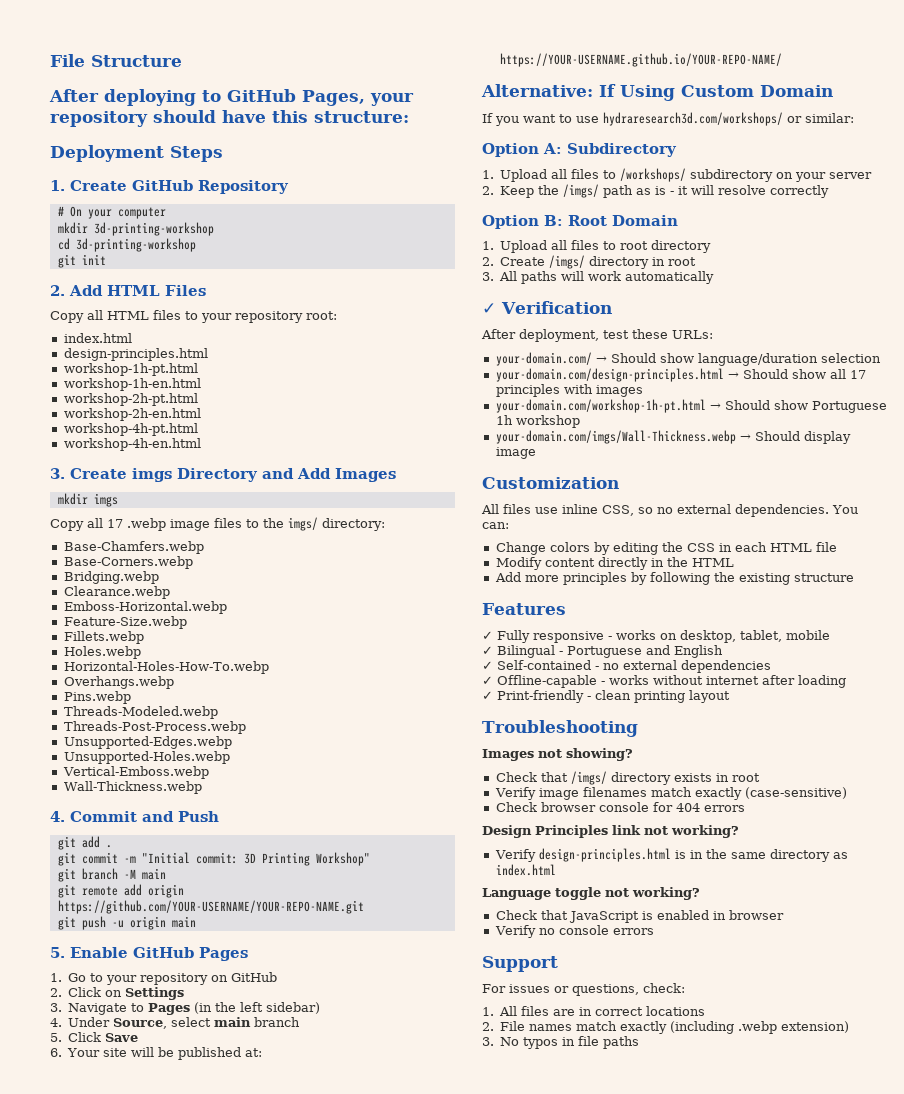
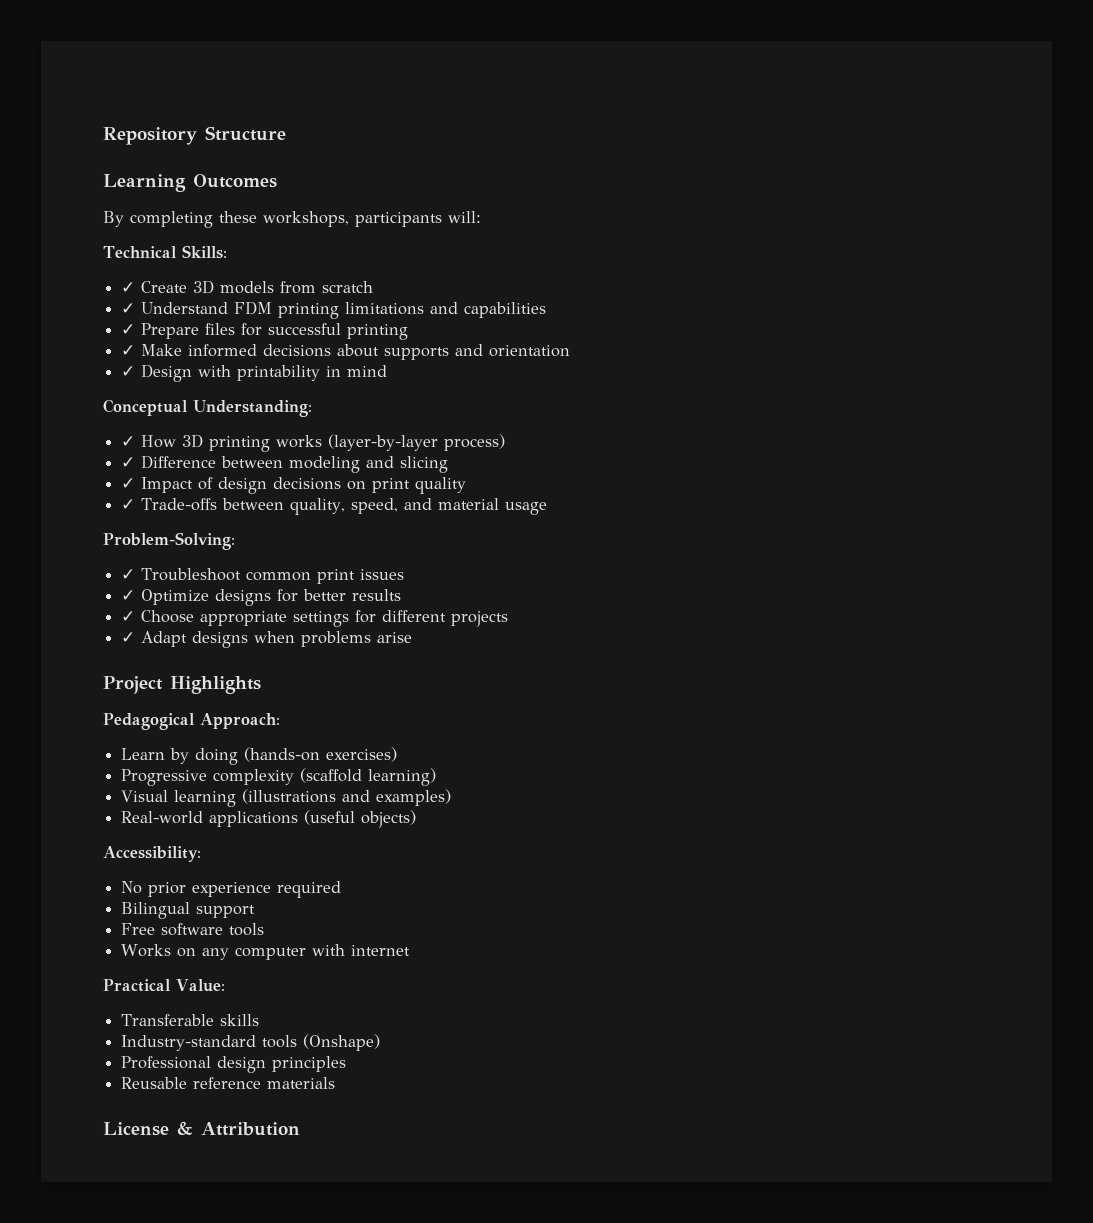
[50,54,85,67] File -> [103,127,197,145] Repository
[49,89,414,106] [50,110,409,127] [50,145,223,162] [50,180,289,194] [57,206,166,219] [57,222,214,236] [57,238,196,252] [57,254,106,268] [50,285,206,296] [50,310,337,323] [63,333,132,343] [63,348,208,361] [63,363,198,376] [63,378,201,391] [63,393,198,406] [63,408,201,421] [63,423,198,436] [63,438,201,451] [50,468,396,482] [57,493,118,507] [50,517,385,531] [63,541,204,554] [63,556,193,569] [63,571,159,584] [63,586,170,599] [63,601,227,614] [63,616,187,629] [63,631,144,644] [63,646,141,659] [63,661,269,674] [63,676,174,689] [63,691,131,704] [63,706,218,719] [63,721,246,734] [63,736,232,749] [63,751,230,764] [62,766,209,779] [63,781,202,794] [50,811,219,822] [57,836,112,850] [57,852,370,866] [57,868,166,882] [57,884,184,898] [57,900,364,914] [57,916,196,930] [50,947,248,961] [50,972,278,985] [50,987,185,1000] [50,1002,321,1015] [50,1017,301,1029] [50,1032,139,1042] [50,1047,263,1060] [500,53,783,67] [481,84,833,101] [482,112,854,126] [482,143,677,157] [482,168,873,182] [482,184,830,198] [482,215,678,229] [482,240,712,253] [482,255,697,269] [482,271,715,284] [482,301,612,314] [481,329,713,342] [495,352,881,366] [495,368,866,382] [495,384,643,397] [495,399,887,413] [495,415,580,428] [495,430,851,444] [495,447,536,459] [482,477,619,489] [481,504,858,517] [482,522,509,529] [495,542,837,555] [495,557,734,570] [494,572,854,585] [482,603,566,615] [482,630,830,643] [482,645,723,658] [482,660,771,673] [482,675,846,688] [482,690,730,703] [482,720,638,737] [482,748,633,761] [495,771,760,785] [494,787,847,800] [495,802,745,812] [482,825,739,838] [494,848,848,862] [495,864,556,876] [482,887,700,900] [495,910,784,923] [494,925,654,938] [482,956,558,972] [482,983,685,996] [482,1006,706,1016] [482,1021,850,1034] [482,1036,640,1049] After deploying to GitHub Pages, your repository should have this structure: // Deployment Steps // 1. Create GitHub Repository // # On your computer // mkdir 3d-printing-workshop // cd 3d-printing-workshop // git init // 2. Add HTML Files // Copy all HTML files to your repository root: // index.html // design-principles.html // workshop-1h-pt.html // workshop-1h-en.html // workshop-2h-pt.html // workshop-2h-en.html // workshop-4h-pt.html // workshop-4h-en.html // 3. Create imgs Directory and Add Images // mkdir imgs // Copy all 17 .webp image files to the imgs/ directory: // Base-Chamfers.webp // Base-Corners.webp // Bridging.webp // Clearance.webp // Emboss-Horizontal.webp // Feature-Size.webp // Fillets.webp // Holes.webp // Horizontal-Holes-How-To.webp // Overhangs.webp // Pins.webp // Threads-Modeled.webp // Threads-Post-Process.webp // Unsupported-Edges.webp // Unsupported-Holes.webp // Vertical-Emboss.webp // Wall-Thickness.webp // 4. Commit and Push // git add . // git commit -m "Initial commit: 3D Printing Workshop" // git branch -M main // git remote add origin https://github.com/YOUR-USERNAME/YOUR-REPO-NAME.git // git push -u origin main // 5. Enable GitHub Pages // 1. Go to your repository on GitHub // 2. Click on Settings // 3. Navigate to Pages (in the left sidebar) // 4. Under Source, select main branch // 5. Click Save // 6. Your site will be published at: https://YOUR-USERNAME.github.io/YOUR-REPO-NAME/ // Alternative: If Using Custom Domain // If you want to use hydraresearch3d.com/workshops/ or similar: // Option A: Subdirectory // 1. Upload all files to /workshops/ subdirectory on your server // 2. Keep the /imgs/ path as is - it will resolve correctly // Option B: Root Domain // 1. Upload all files to root directory // 2. Create /imgs/ directory in root // 3. All paths will work automatically // ✓ Verification // After deployment, test these URLs: // your-domain.com/ → Should show language/duration selection // your-domain.com/design-principles.html → Should show all 17 principles with images // your-domain.com/workshop-1h-pt.html → Should show Portuguese 1h workshop // your-domain.com/imgs/Wall-Thickness.webp → Should display image // Customization // All files use inline CSS, so no external dependencies. You can: // Change colors by editing the CSS in each HTML file // Modify content directly in the HTML // Add more principles by following the existing structure // Features // ✓ Fully responsive - works on desktop, tablet, mobile // ✓ Bilingual - Portuguese and English // ✓ Self-contained - no external dependencies // ✓ Offline-capable - works without internet after loading // ✓ Print-friendly - clean printing layout // Troubleshooting // Images not showing? // Check that /imgs/ directory exists in root // Verify image filenames match exactly (case-sensitive) // Check browser console for 404 errors // Design Principles link not working? // Verify design-principles.html is in the same directory as index.html // Language toggle not working? // Check that JavaScript is enabled in browser // Verify no console errors // Support // For issues or questions, check: // 1. All files are in correct locations // 2. File names match exactly (including .webp extension) // 3. No typos in file paths -> [103,174,277,192] [103,211,481,228] [103,245,227,259] [121,280,374,294] [121,301,547,319] [121,323,409,340] [121,344,571,360] [121,364,388,382] [103,399,312,417] [121,434,506,452] [121,455,449,473] [121,477,467,494] [121,498,548,515] [103,532,235,550] [121,568,405,584] [121,589,402,606] [121,610,509,627] [121,631,413,648] [103,676,261,694] [103,713,280,730] [121,747,398,765] [121,768,437,786] [121,789,452,807] [121,810,417,828] [103,846,201,862] [121,881,342,898] [121,902,256,919] [121,923,265,936] [121,944,411,960] [103,979,225,992] [121,1014,260,1026] [121,1034,381,1051] [121,1056,347,1073] [121,1077,336,1089] [103,1121,300,1136] Learning Outcomes // By completing these workshops, participants will: // Technical Skills: // ✓ Create 3D models from scratch // ✓ Understand FDM printing limitations and capabilities // ✓ Prepare files for successful printing // ✓ Make informed decisions about supports and orientation // ✓ Design with printability in mind // Conceptual Understanding: // ✓ How 3D printing works (layer-by-layer process) // ✓ Difference between modeling and slicing // ✓ Impact of design decisions on print quality // ✓ Trade-offs between quality, speed, and material usage // Problem-Solving: // ✓ Troubleshoot common print issues // ✓ Optimize designs for better results // ✓ Choose appropriate settings for different projects // ✓ Adapt designs when problems arise // Project Highlights // Pedagogical Approach: // Learn by doing (hands-on exercises) // Progressive complexity (scaffold learning) // Visual learning (illustrations and examples) // Real-world applications (useful objects) // Accessibility: // No prior experience required // Bilingual support // Free software tools // Works on any computer with internet // Practical Value: // Transferable skills // Industry-standard tools (Onshape) // Professional design principles // Reusable reference materials // License & Attribution

